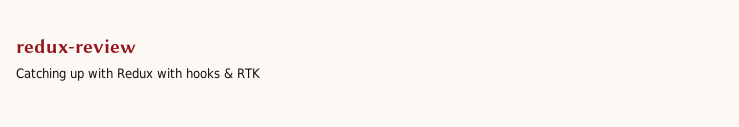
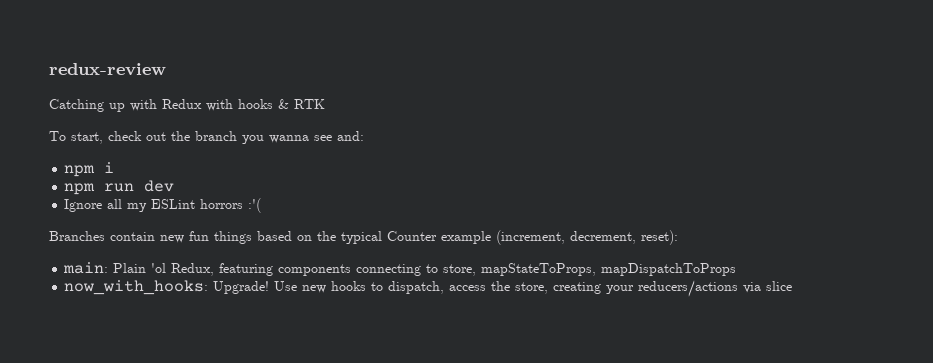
(260, 73) none -> [49,131,364,144] [64,162,115,177] [64,180,175,195] [64,198,262,213] [49,230,678,245] [63,262,737,276] [64,280,793,297] // To start, check out the branch you wanna see and: // npm i // npm run dev // Ignore all my ESLint horrors :'( // Branches contain new fun things based on the typical Counter example (increment, decrement, reset): // main: Plain 'ol Redux, featuring components connecting to store, mapStateToProps, mapDispatchToProps // now_with_hooks: Upgrade! Use new hooks to dispatch, access the store, creating your reducers/actions via slice

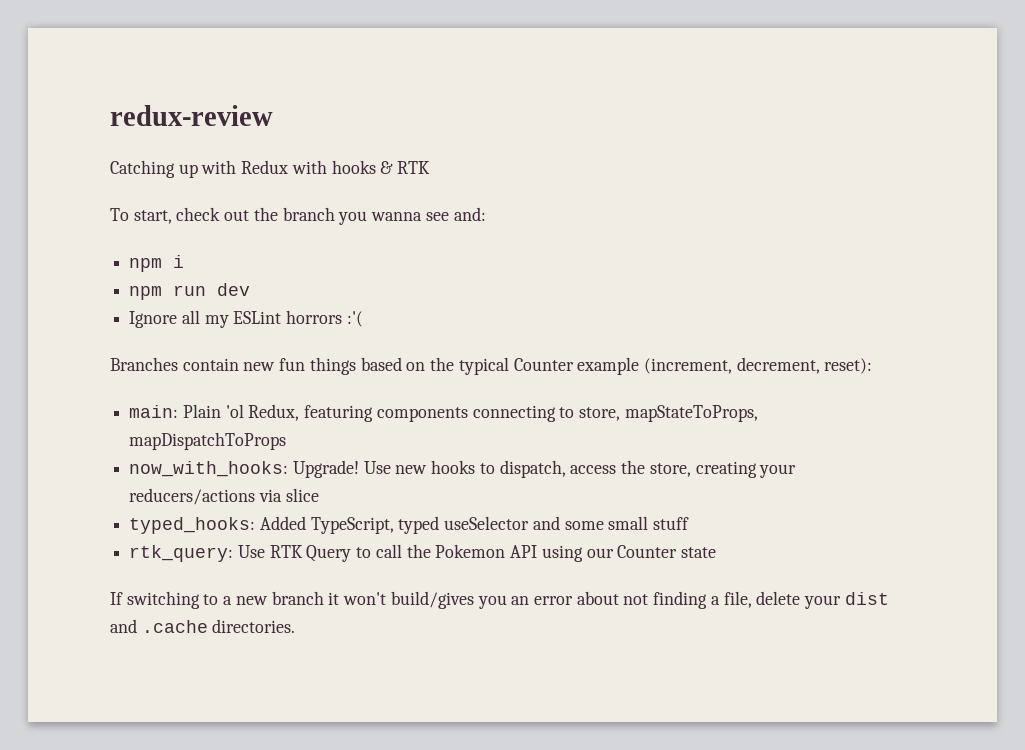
(793, 286) none -> [129,516,690,534] [129,544,716,562] [110,591,889,609] [110,619,296,633] // typed_hooks: Added TypeScript, typed useSelector and some small stuff // rtk_query: Use RTK Query to call the Pokemon API using our Counter state // If switching to a new branch it won't build/gives you an error about not finding a file, delete your dist and .cache directories.

